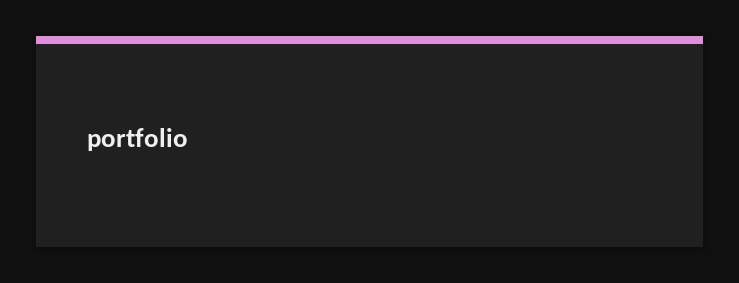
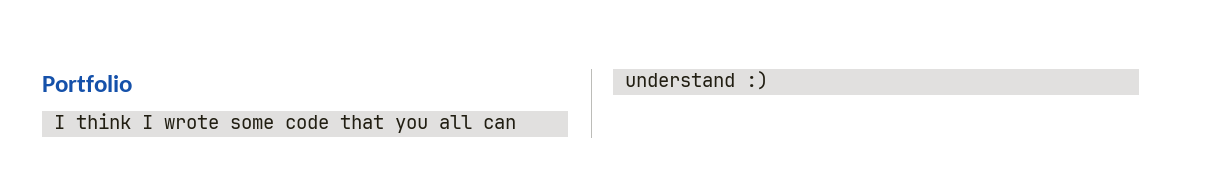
[87,128,188,151] portfolio -> [42,75,132,92] [53,113,516,133] [624,71,768,90] Portfolio // I think I wrote some code that you all can understand :)

